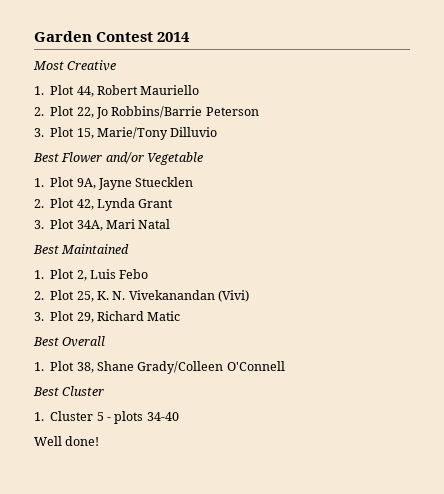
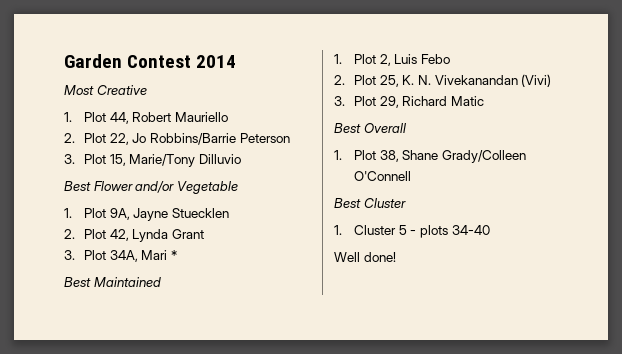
[138,219,171,229] Natal -> [171,250,178,260] *

